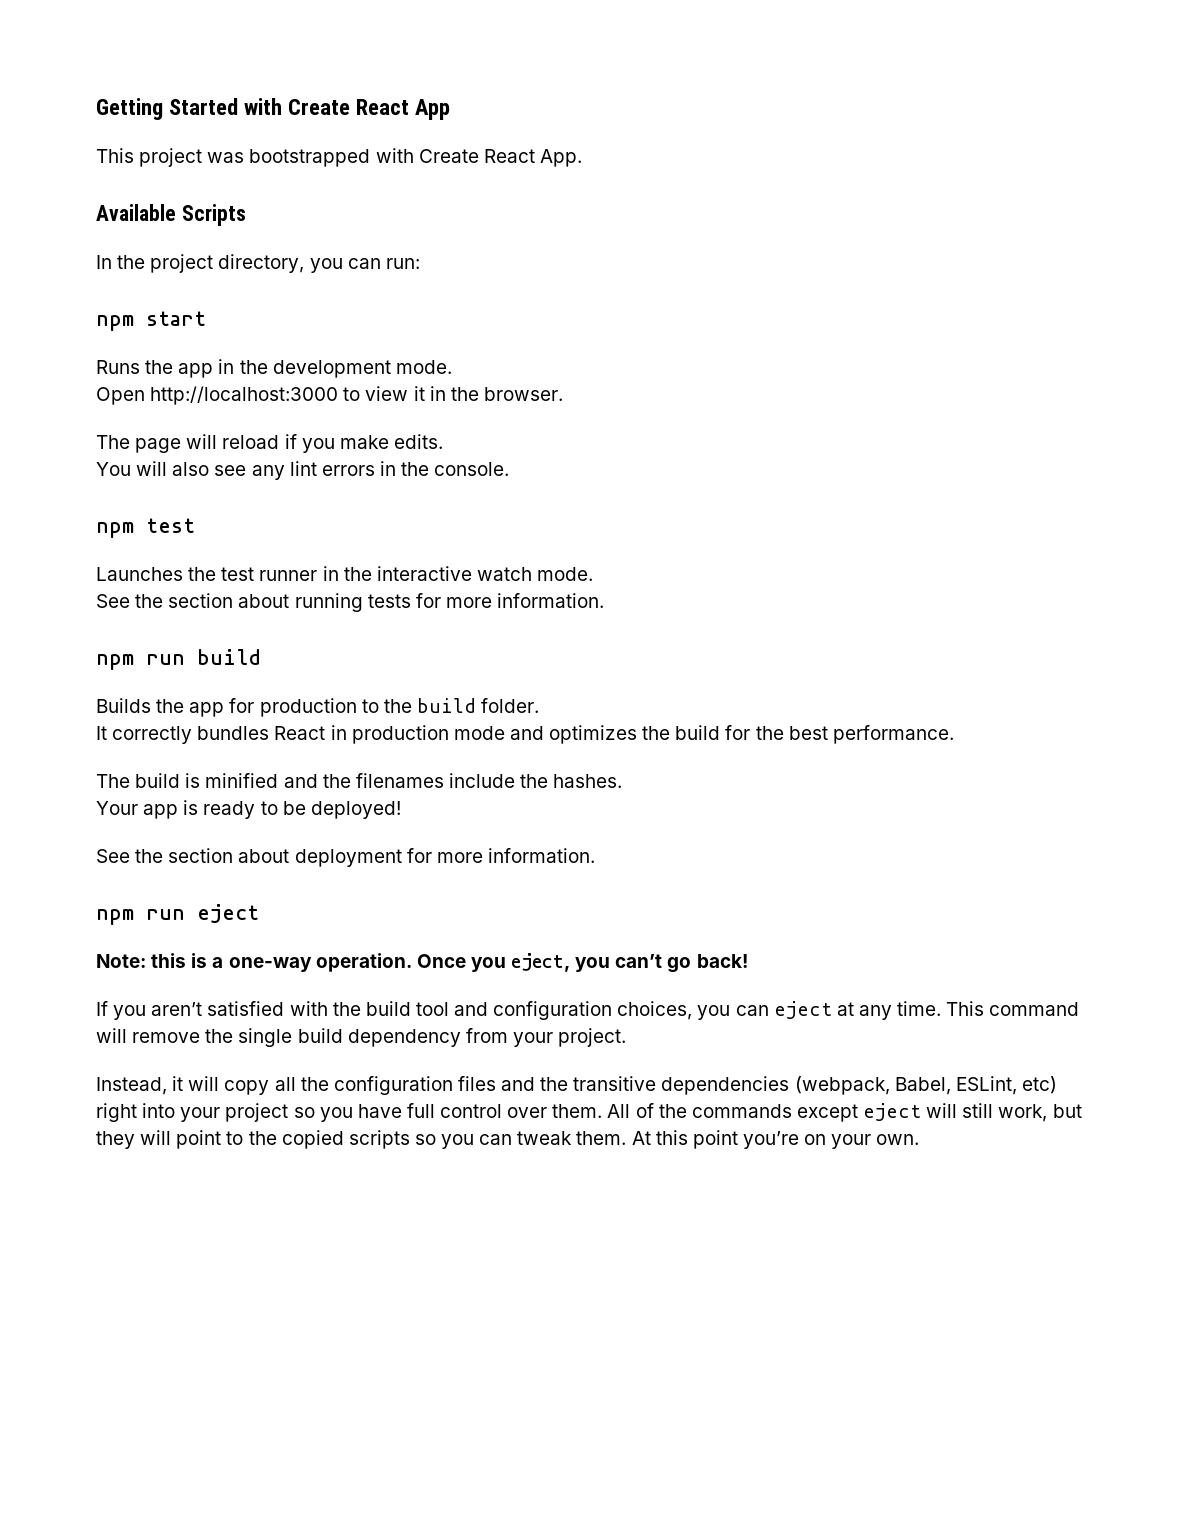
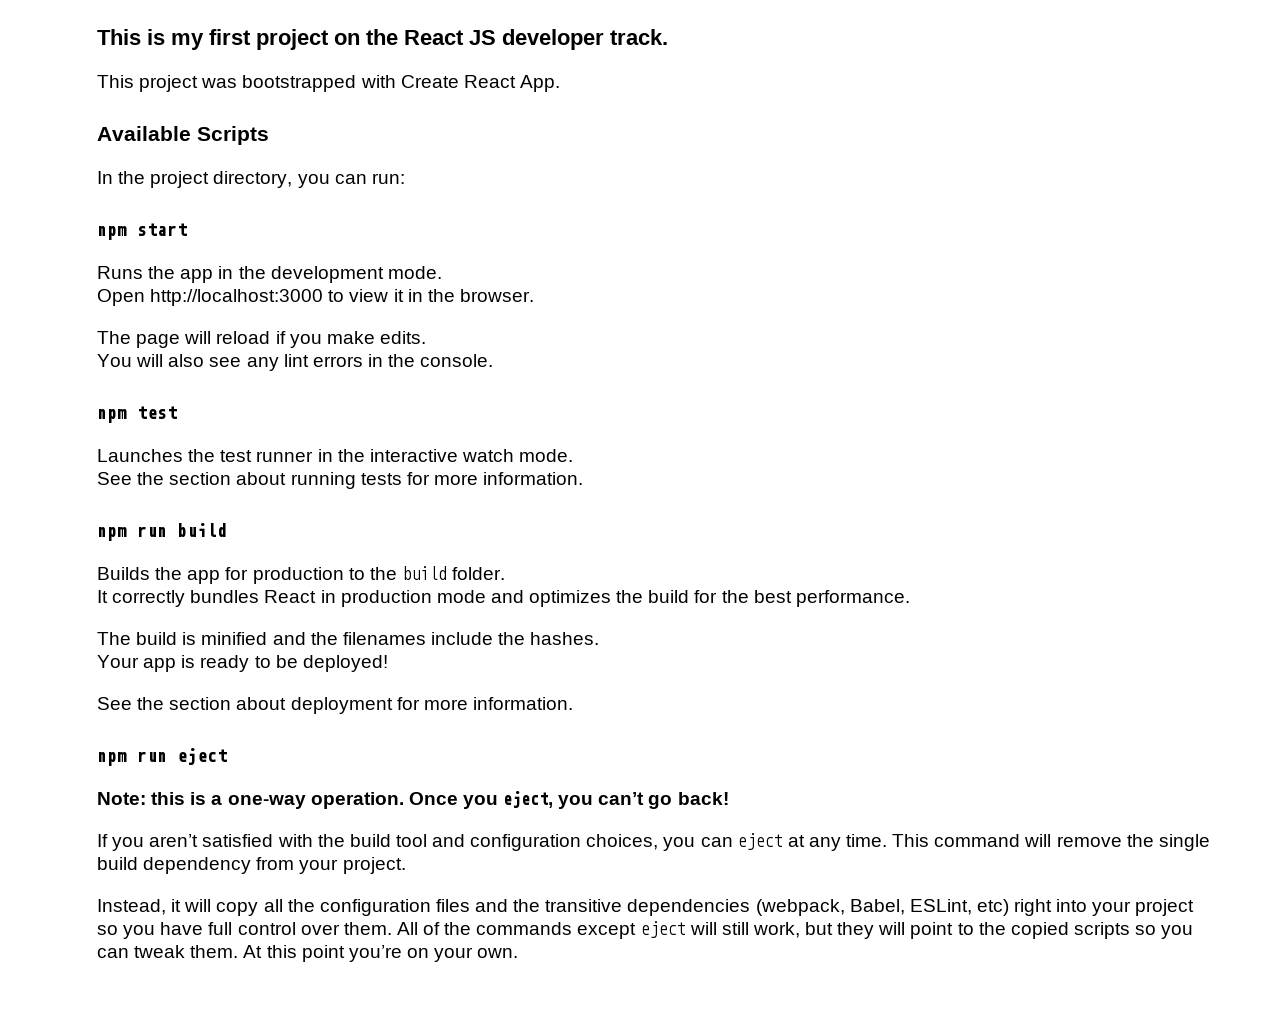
[96,98,451,120] Getting Started with Create React App -> [97,29,668,50] This is my first project on the React JS developer track.

